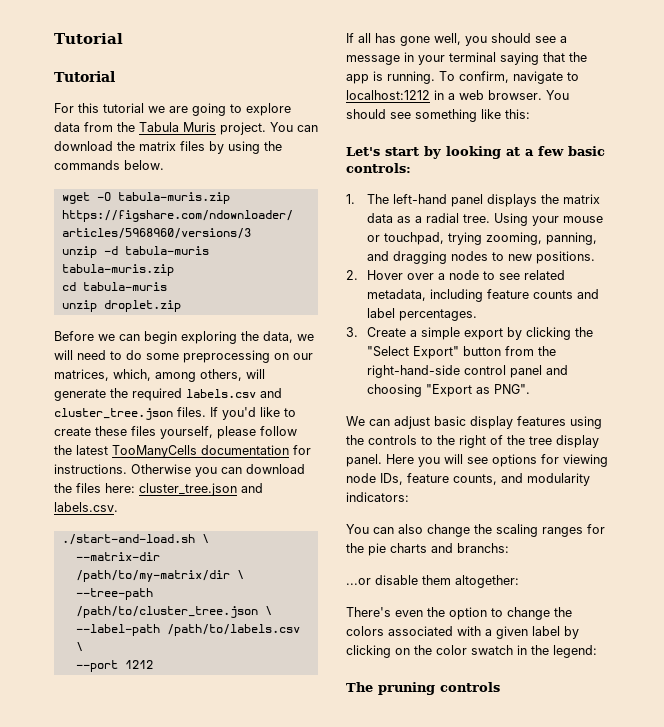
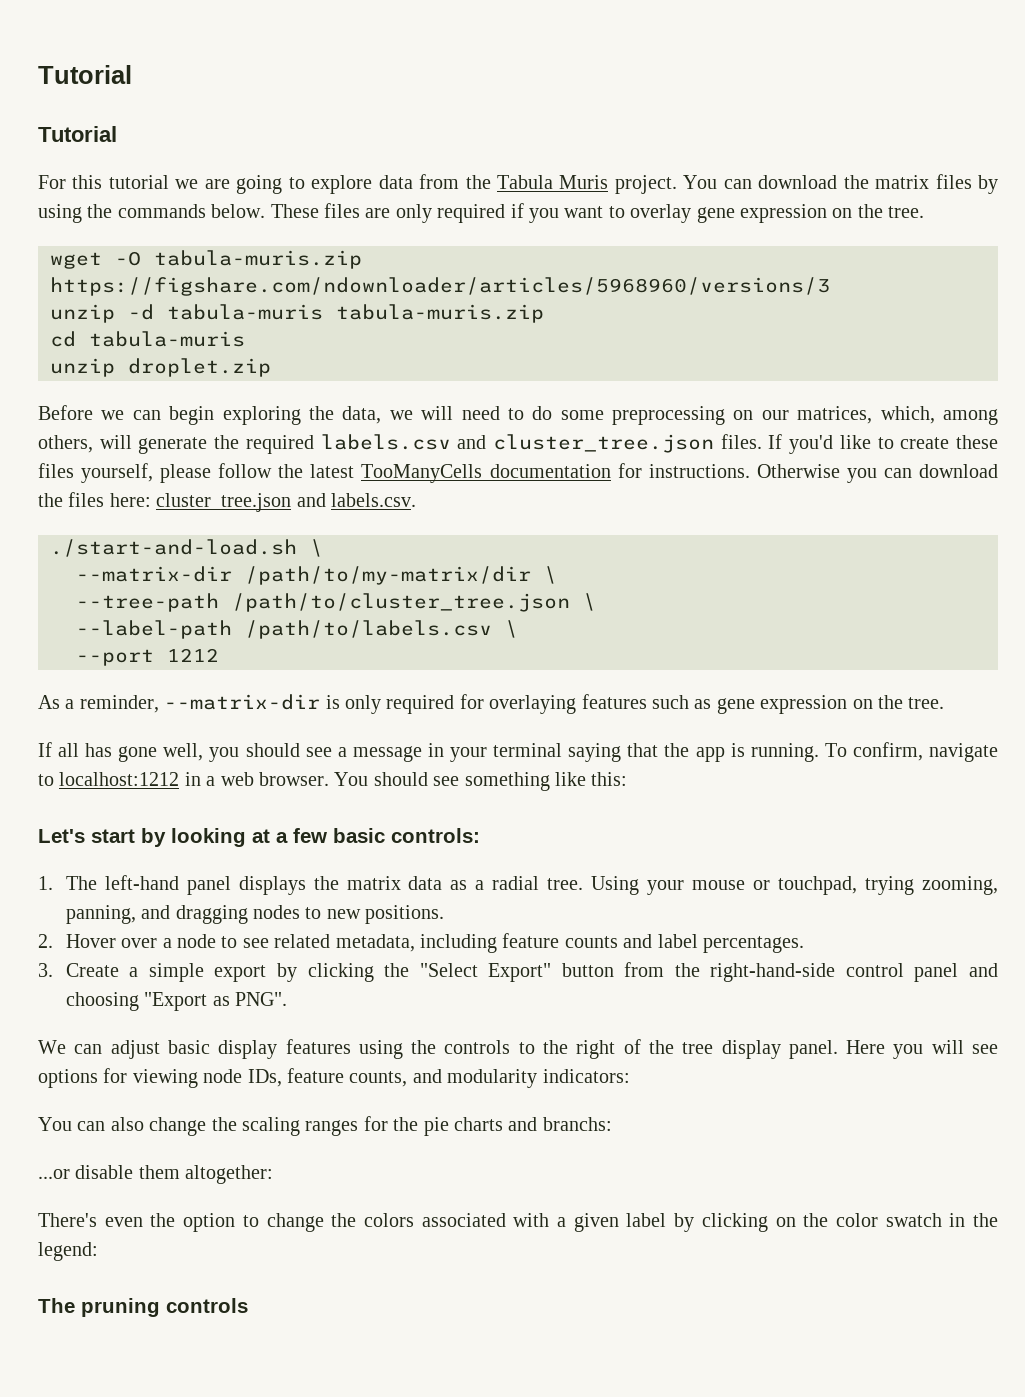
(164, 165) none -> [270,203,925,223] These files are only required if you want to overlay gene expression on the tree.
(153, 664) none -> [38,694,945,714] // As a reminder, --matrix-dir is only required for overlaying features such as gene expression on the tree.

